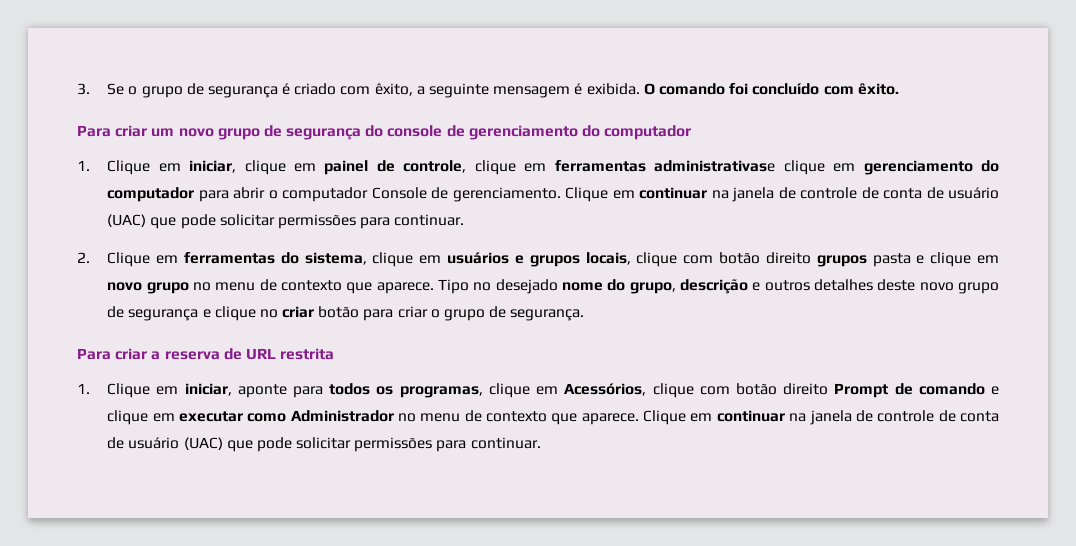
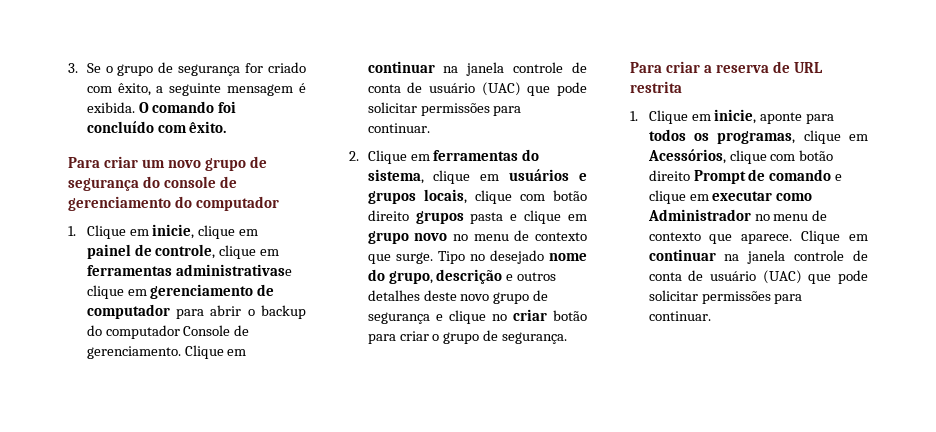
[282,83,291,95] é -> [245,63,264,73] for
[189,160,237,173] iniciar, -> [152,224,195,239] inicie,
[981,160,1000,172] do -> [257,284,275,296] de
(278, 194) none -> [261,305,306,319] [86,325,102,336] backup do
[778,187,796,199] de -> (505, 69) none
[107,279,434,294] novo grupo no menu de contexto que aparece. -> [367,230,587,244] [367,252,433,264] grupo novo no menu de contexto que surge.
[184,383,232,396] iniciar, -> [714,109,757,124] inicie,
[855,410,873,422] de -> (786, 257) none

